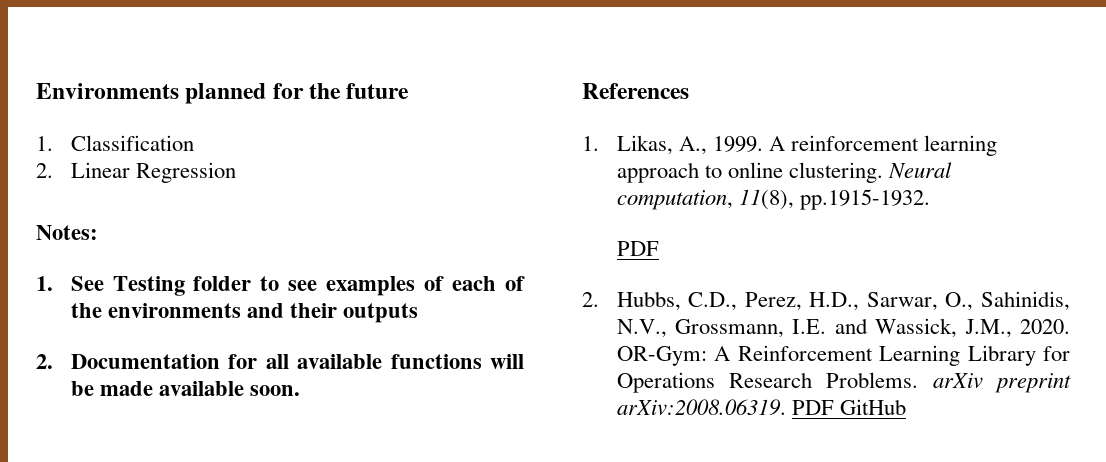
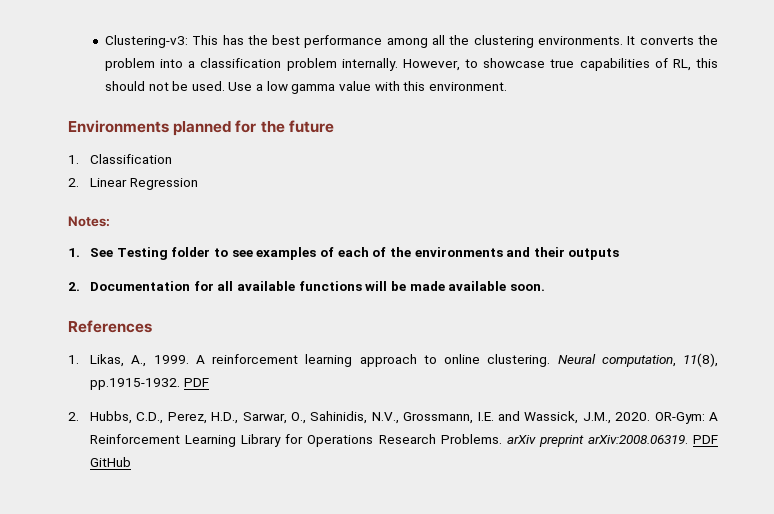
(36, 91) none -> [104,35,719,48] [104,58,719,71] [104,81,508,94] Clustering-v3: This has the best performance among all the clustering environments. It converts the problem into a classification problem internally. However, to showcase true capabilities of RL, this should not be used. Use a low gamma value with this environment. //
(930, 199) // -> (181, 384) none

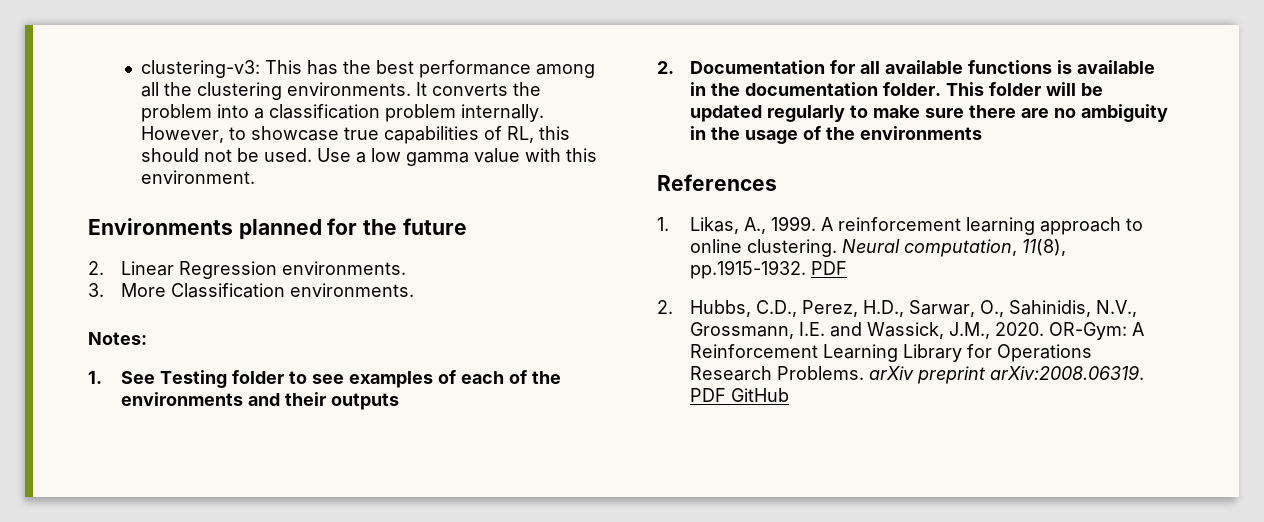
[104,35,188,48] Clustering-v3: -> [141,60,261,78] clustering-v3:
[68,154,173,164] [68,178,198,190] 1. Classification // 2. Linear Regression -> [88,261,407,279] [88,283,415,298] 2. Linear Regression environments. // 3. More Classification environments.
[365,281,545,291] will be made available soon. -> [1057,60,1156,74] [690,82,1104,96] [690,104,1169,122] [690,126,983,144] is available in the documentation folder. This folder will be updated regularly to make sure there are no ambiguity in the usage of the environments

